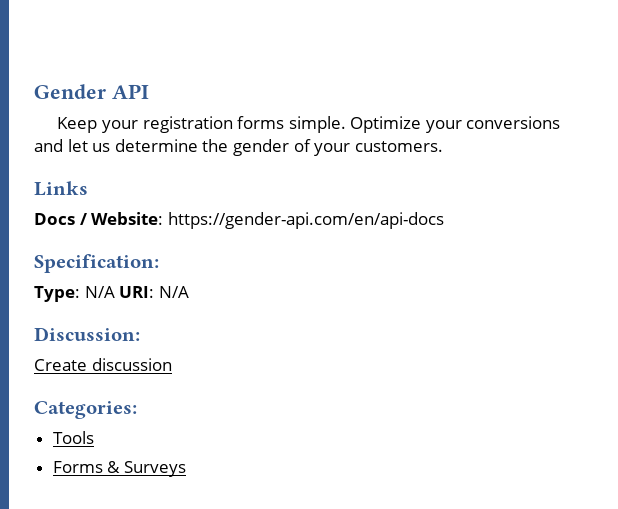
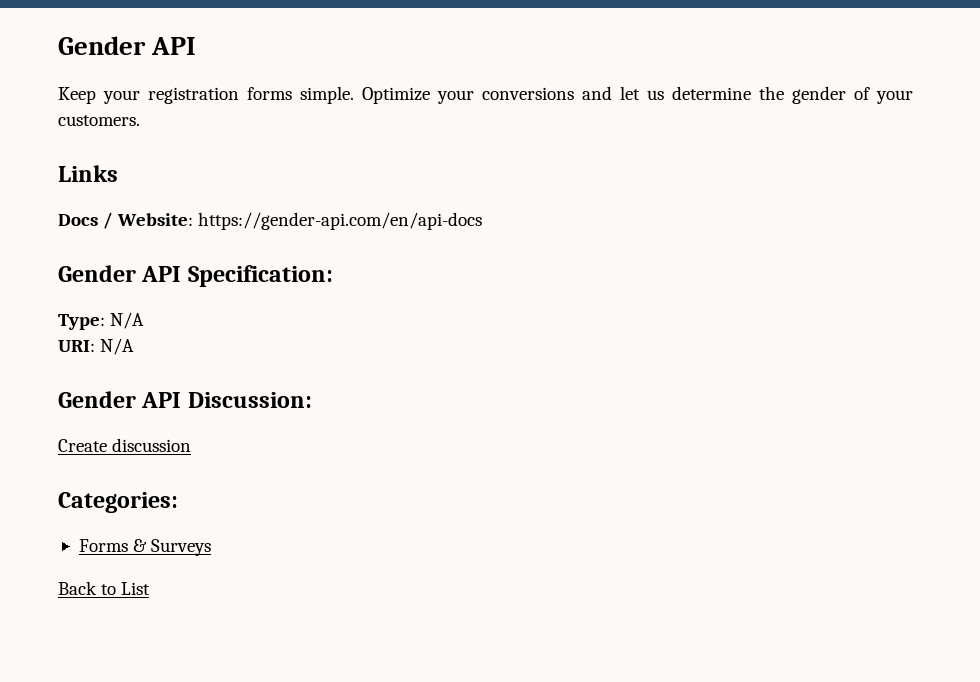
(444, 220) none -> [58,265,182,282] Gender API
(115, 292) none -> (145, 320) //
(189, 292) none -> [58,391,182,408] Gender API
[52,431,94,444] // Tools -> (178, 502) none
(186, 469) none -> [58,581,151,595] // Back to List

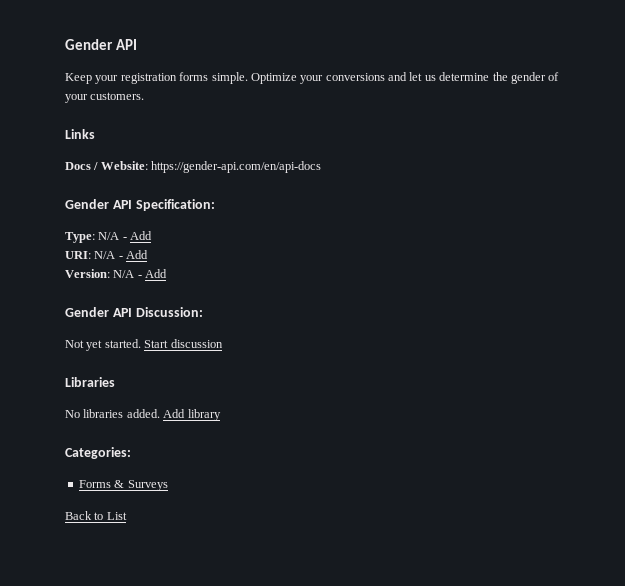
(145, 320) none -> [122,231,153,240] - Add
[58,391,312,408] [58,438,192,452] // Gender API Discussion: // Create discussion -> [118,250,149,259] [65,269,168,278] [65,307,203,317] [65,339,223,351] [65,377,115,387] [65,409,221,421] - Add // Version: N/A - Add // Gender API Discussion: // Not yet started. Start discussion // Libraries // No libraries added. Add library

